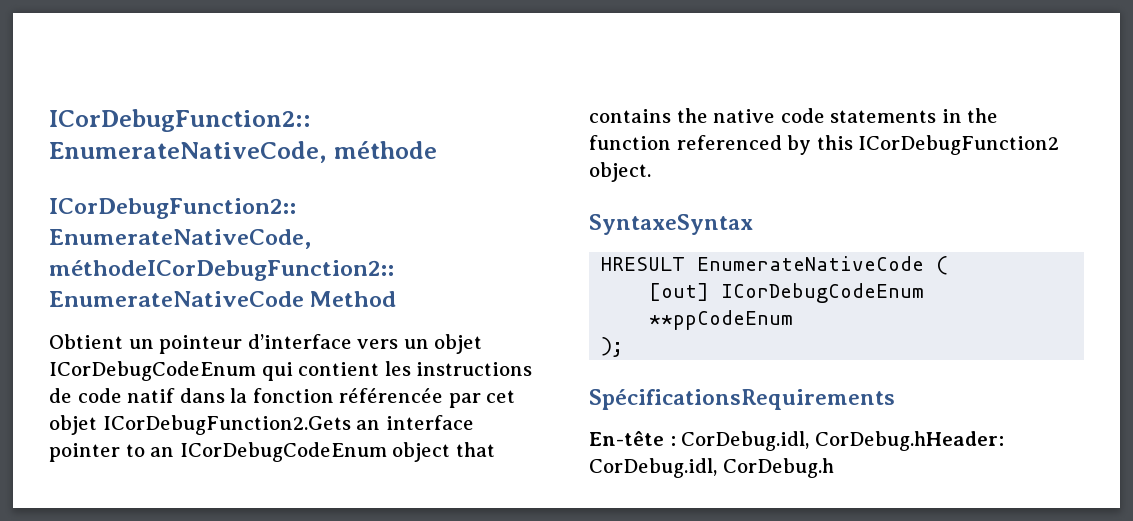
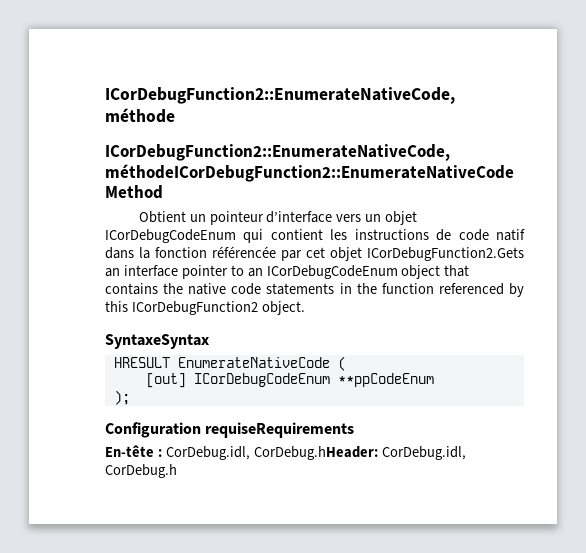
[589,389,895,410] SpécificationsRequirements -> [105,422,355,438] Configuration requiseRequirements

